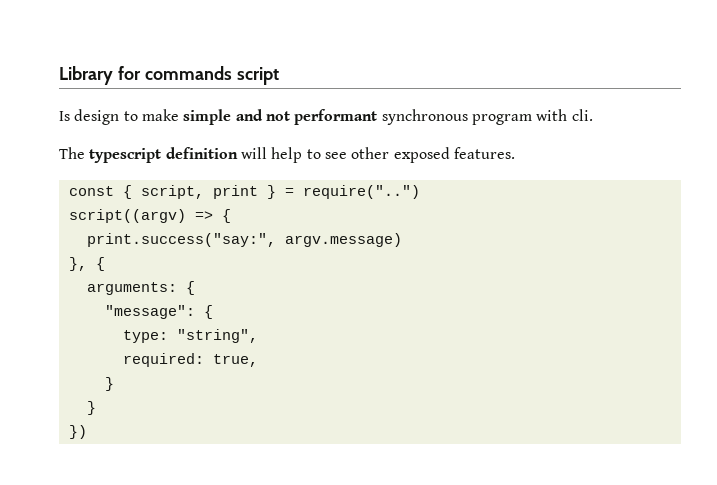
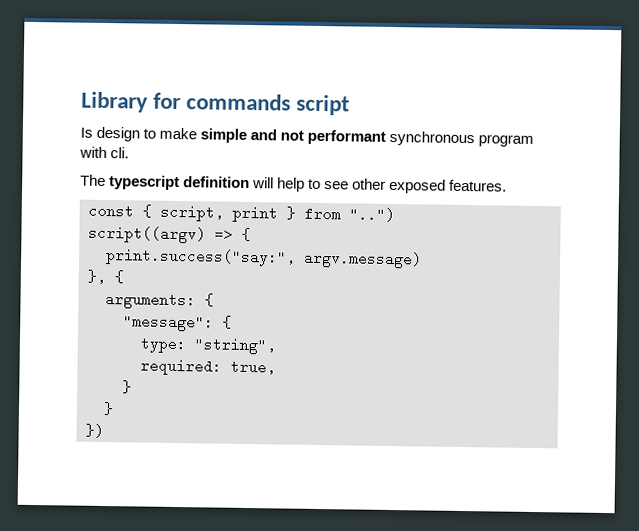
[284,185,420,199] = require("..") -> [304,206,395,223] from "..")

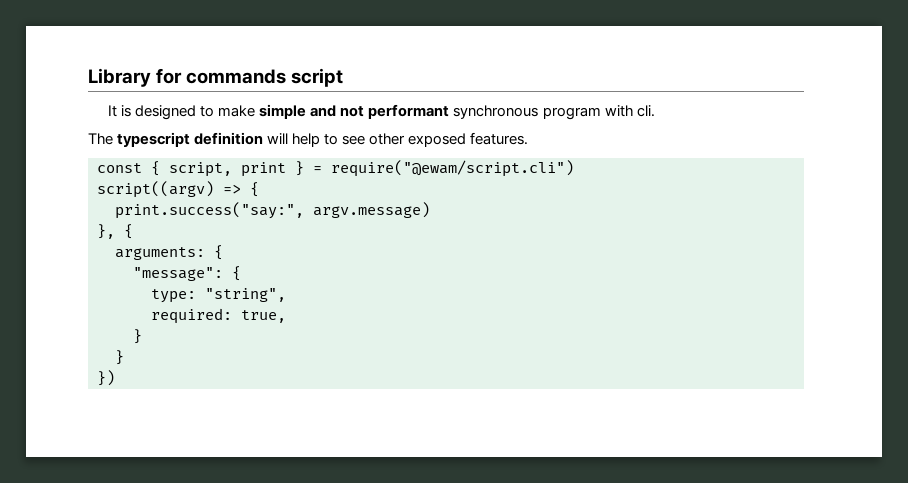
[80,126,141,142] Is design -> [108,105,197,120] It is designed
[304,206,395,223] from "..") -> [313,160,574,177] = require("@ewam/script.cli")

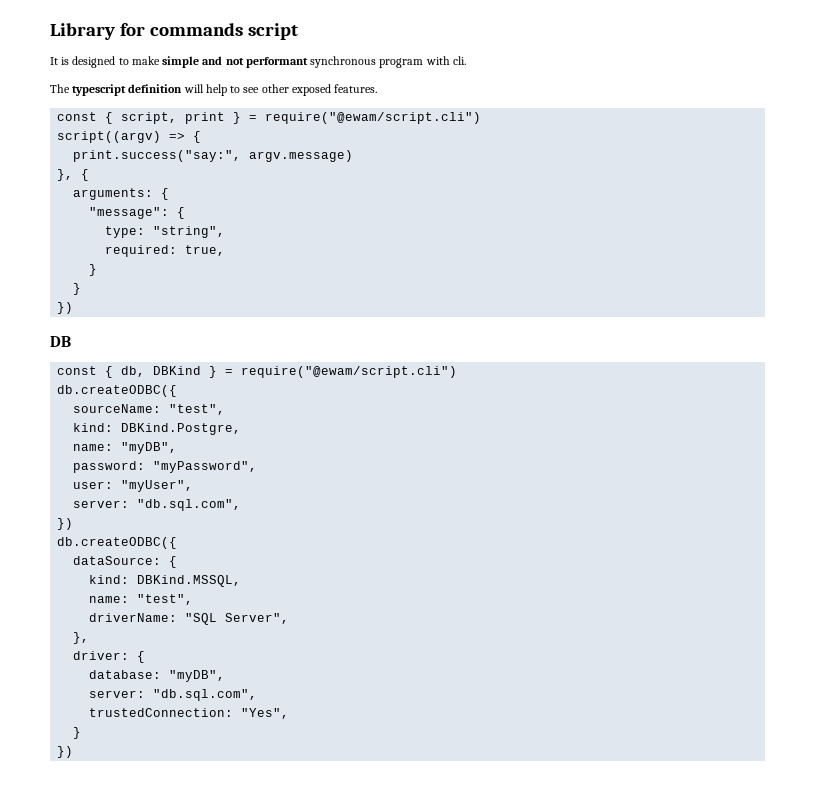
(115, 378) none -> [50,336,71,347] [57,366,458,378] [57,385,178,397] [73,404,226,415] [73,423,242,435] [73,442,178,454] [73,461,258,473] [73,480,194,492] [73,499,242,511] [57,518,74,530] [57,537,178,549] [73,556,178,568] [89,575,242,587] [89,594,194,605] [89,613,290,625] [73,632,90,644] [73,651,146,663] [89,670,226,682] [89,689,258,701] [89,708,290,719] [73,727,82,739] [57,746,74,758] // DB // const { db, DBKind } = require("@ewam/script.cli") // db.createODBC({ // sourceName: "test", // kind: DBKind.Postgre, // name: "myDB", // password: "myPassword", // user: "myUser", // server: "db.sql.com", // }) // db.createODBC({ // dataSource: { // kind: DBKind.MSSQL, // name: "test", // driverName: "SQL Server", // }, // driver: { // database: "myDB", // server: "db.sql.com", // trustedConnection: "Yes", // } // })

